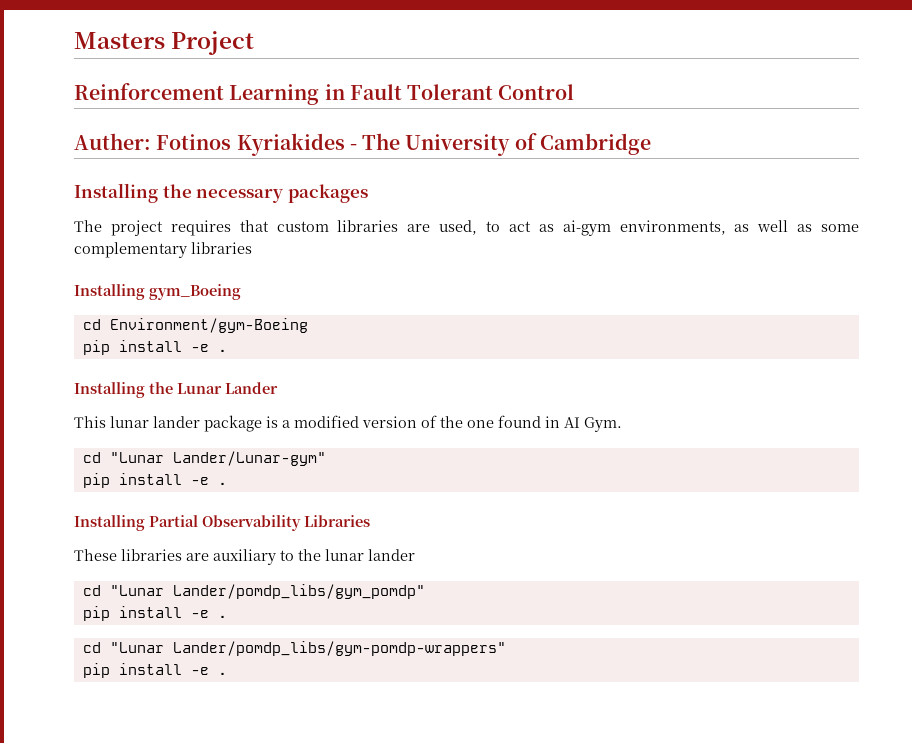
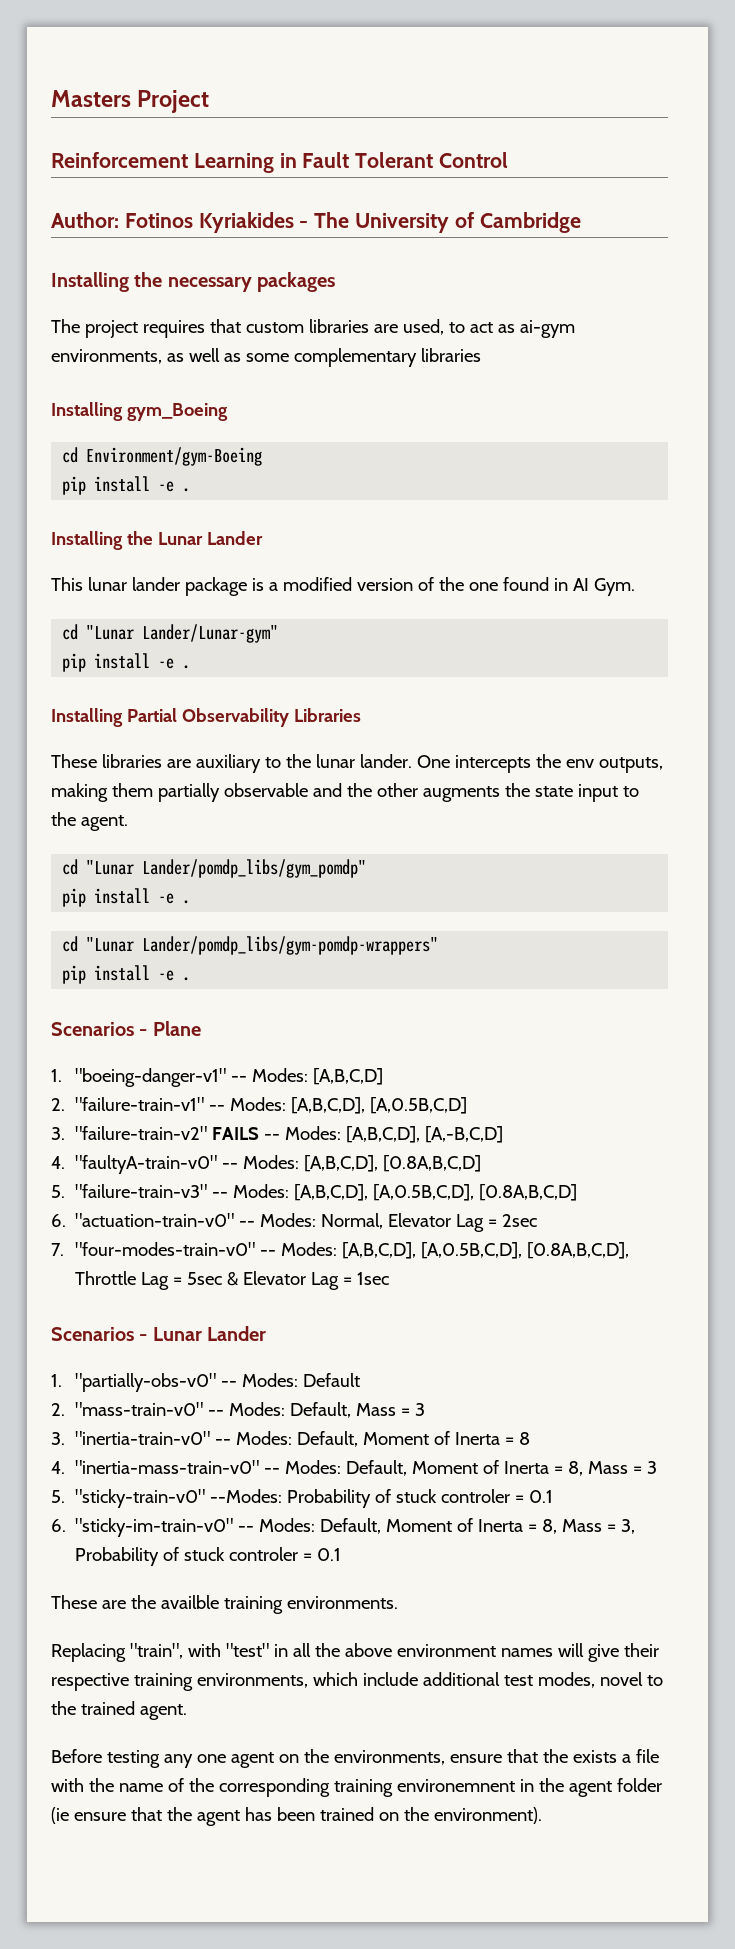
[74,133,151,150] Auther: -> [51,212,119,228] Author:
[368,549,415,561] lander -> [359,754,663,773] [51,783,639,802] [51,812,128,831] lander. One intercepts the env outputs, making them partially observable and the other augments the state input to the agent.
(227, 673) none -> [51,1021,201,1036] [51,1068,383,1087] [51,1097,467,1114] [51,1126,503,1143] [51,1155,481,1174] [51,1184,577,1201] [51,1213,538,1232] [51,1242,629,1259] [74,1271,389,1290] [51,1326,267,1341] [51,1373,360,1392] [51,1402,425,1418] [51,1431,530,1447] [51,1460,657,1476] [51,1489,553,1508] [51,1518,636,1537] [75,1547,342,1566] [51,1595,398,1614] [51,1643,659,1662] [51,1672,663,1691] [51,1701,187,1720] [51,1749,659,1768] [51,1778,662,1797] [51,1807,542,1826] // Scenarios - Plane // 1. "boeing-danger-v1" -- Modes: [A,B,C,D] // 2. "failure-train-v1" -- Modes: [A,B,C,D], [A,0.5B,C,D] // 3. "failure-train-v2" FAILS -- Modes: [A,B,C,D], [A,-B,C,D] // 4. "faultyA-train-v0" -- Modes: [A,B,C,D], [0.8A,B,C,D] // 5. "failure-train-v3" -- Modes: [A,B,C,D], [A,0.5B,C,D], [0.8A,B,C,D] // 6. "actuation-train-v0" -- Modes: Normal, Elevator Lag = 2sec // 7. "four-modes-train-v0" -- Modes: [A,B,C,D], [A,0.5B,C,D], [0.8A,B,C,D], Throttle Lag = 5sec & Elevator Lag = 1sec // Scenarios - Lunar Lander // 1. "partially-obs-v0" -- Modes: Default // 2. "mass-train-v0" -- Modes: Default, Mass = 3 // 3. "inertia-train-v0" -- Modes: Default, Moment of Inerta = 8 // 4. "inertia-mass-train-v0" -- Modes: Default, Moment of Inerta = 8, Mass = 3 // 5. "sticky-train-v0" --Modes: Probability of stuck controler = 0.1 // 6. "sticky-im-train-v0" -- Modes: Default, Moment of Inerta = 8, Mass = 3, Probability of stuck controler = 0.1 // These are the availble training environments. // Replacing "train", with "test" in all the above environment names will give their respective training environments, which include additional test modes, novel to the trained agent. // Before testing any one agent on the environments, ensure that the exists a file with the name of the corresponding training environemnent in the agent folder (ie ensure that the agent has been trained on the environment).

